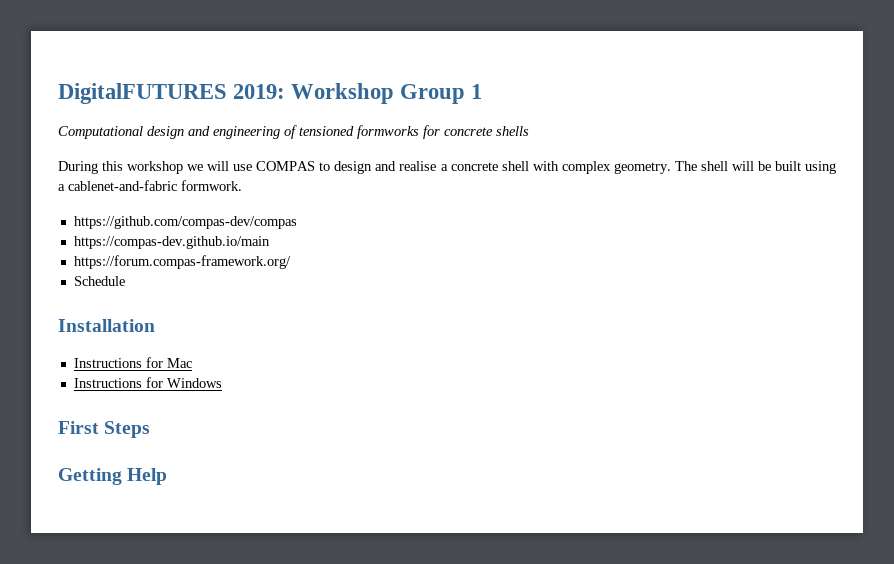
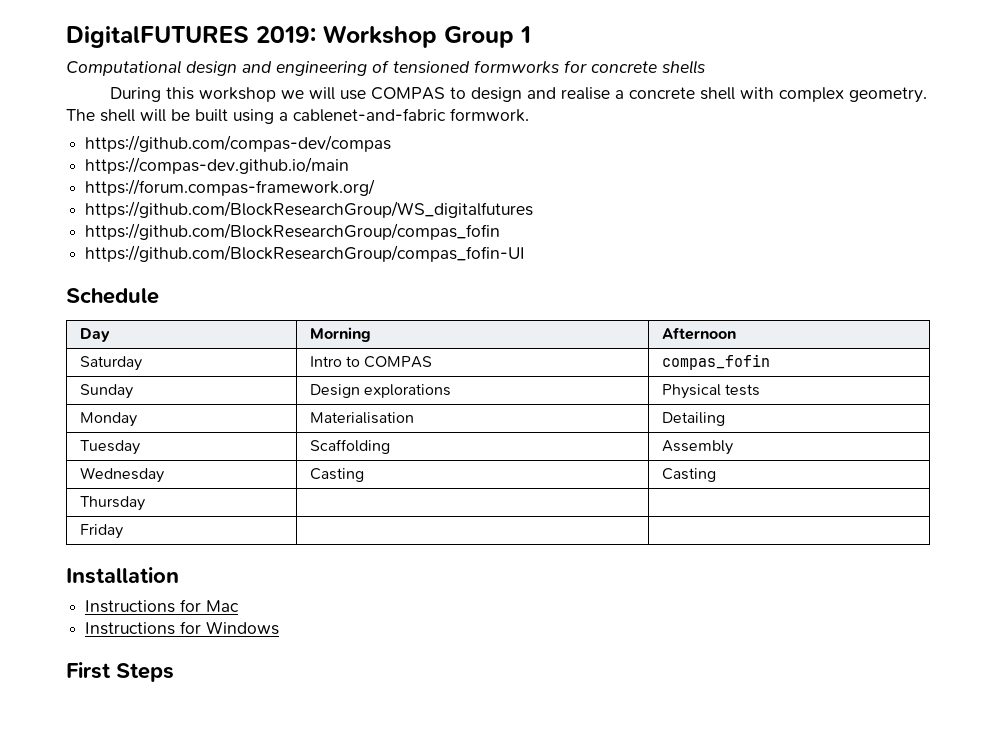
[73,276,125,286] Schedule -> [85,201,534,218] [85,223,501,240] [85,245,526,262] [66,288,159,304] [79,328,110,342] [309,327,371,342] [661,327,736,340] [79,356,142,371] [309,356,433,368] [661,354,770,370] [79,384,133,399] [309,384,451,398] [661,384,760,399] [79,412,137,427] [309,412,414,424] [661,412,725,426] [79,440,140,455] [309,439,390,454] [661,440,733,455] [79,467,164,483] [309,468,364,482] [661,468,716,482] [79,496,145,511] [79,524,123,539] https://github.com/BlockResearchGroup/WS_digitalfutures // https://github.com/BlockResearchGroup/compas_fofin // https://github.com/BlockResearchGroup/compas_fofin-UI // Schedule // Day | Morning | Afternoon // Saturday | Intro to COMPAS | compas_fofin // Sunday | Design explorations | Physical tests // Monday | Materialisation | Detailing // Tuesday | Scaffolding | Assembly // Wednesday | Casting | Casting // Thursday | | // Friday | |
[58,468,168,485] // Getting Help -> (174, 672) none

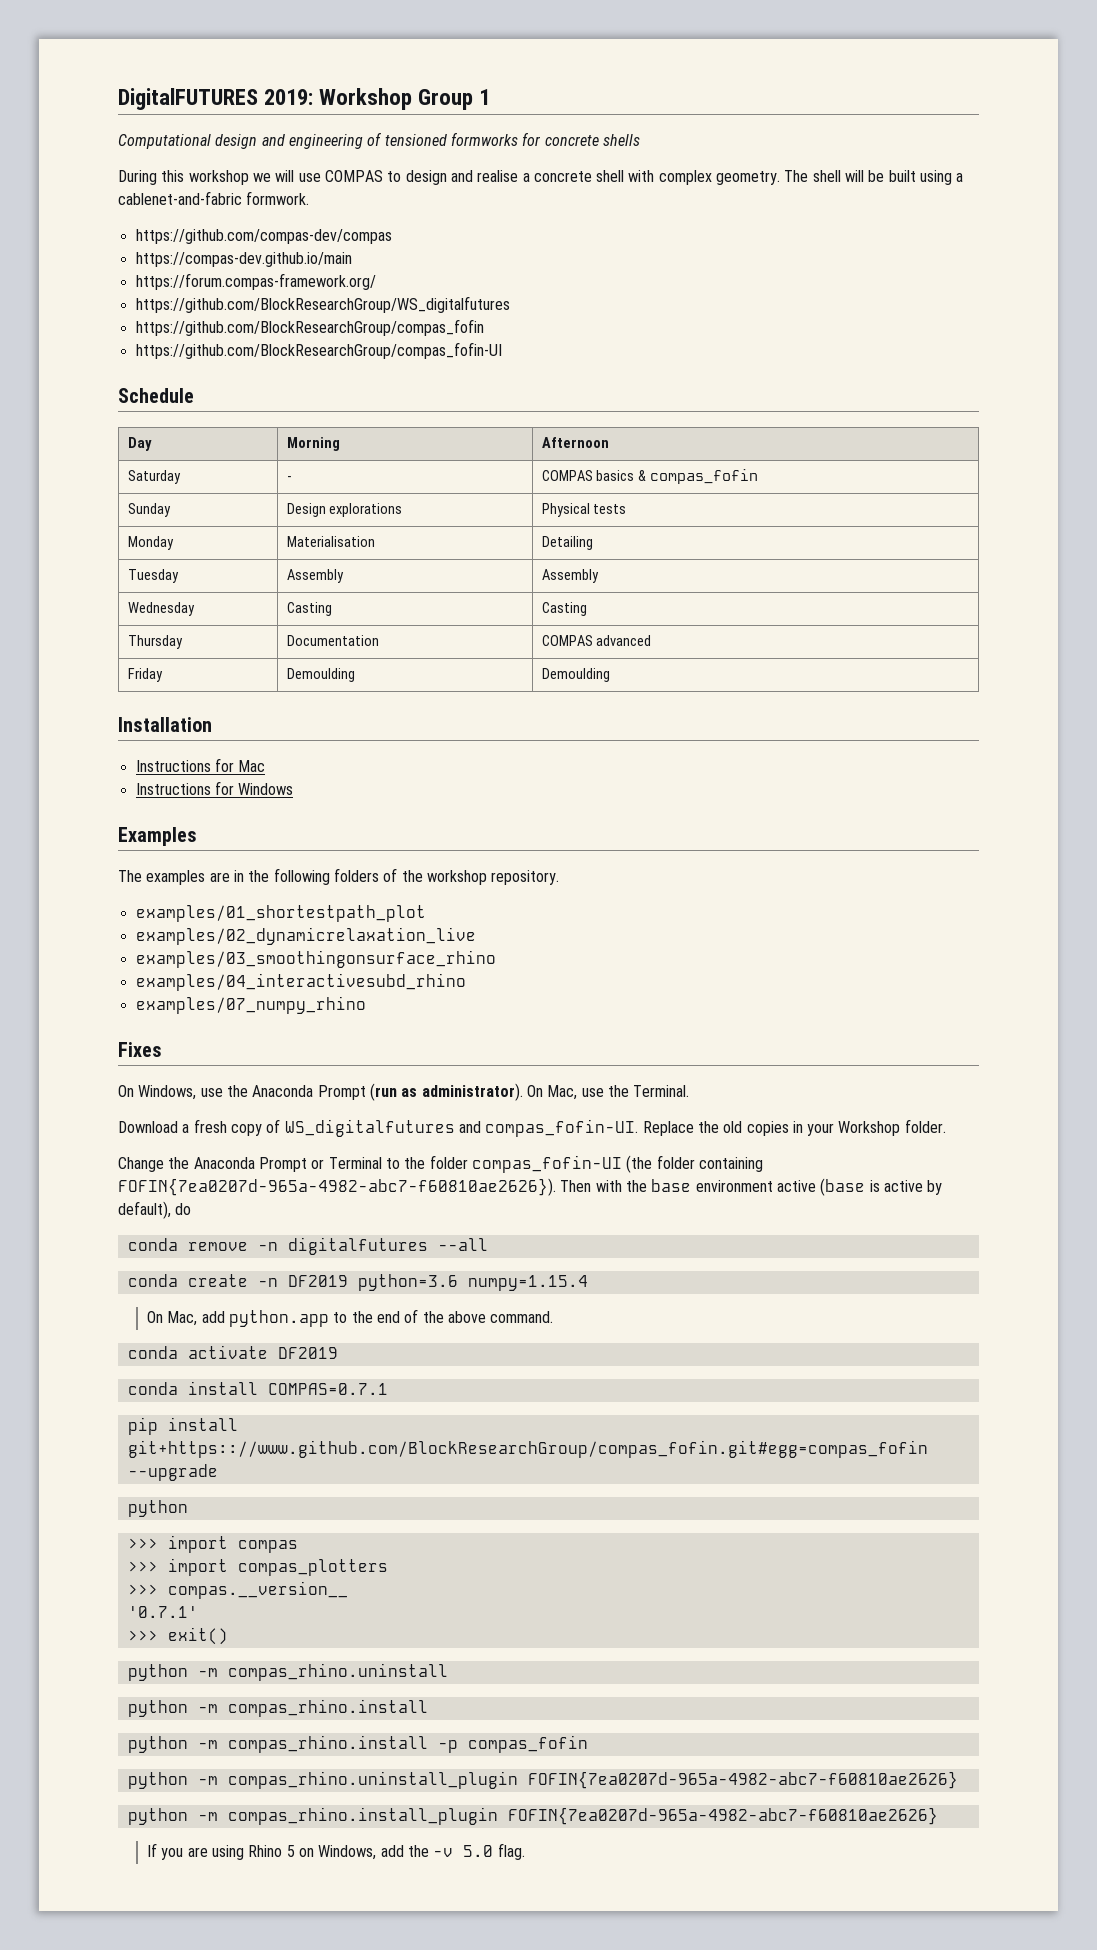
[309,356,433,368] Intro to COMPAS | -> [286,476,291,481] [541,470,647,481] - | COMPAS basics &
[309,439,390,454] Scaffolding -> [286,569,344,583] Assembly
(145, 503) | -> [286,635,379,646] [541,635,652,646] Documentation | COMPAS advanced
(123, 531) | -> [286,668,355,682] [541,668,610,682] Demoulding | Demoulding
[66,662,174,682] First Steps -> [118,827,197,846] [118,868,560,885] [135,905,426,922] [135,927,476,945] [135,950,496,968] [135,973,466,991] [135,996,366,1014] [118,1042,162,1057] [118,1083,690,1101] [118,1119,946,1137] [118,1155,763,1173] [118,1178,943,1196] [118,1201,192,1219] [127,1237,488,1255] [127,1274,588,1291] [147,1309,554,1327] [127,1345,338,1359] [127,1381,388,1395] [127,1417,238,1435] [127,1440,928,1458] [127,1464,218,1481] [127,1500,188,1517] [127,1535,298,1553] [127,1558,388,1576] [127,1581,348,1599] [127,1606,198,1618] [127,1627,228,1645] [127,1663,448,1681] [127,1699,428,1717] [127,1735,588,1753] [127,1771,958,1789] [127,1807,938,1825] [147,1843,525,1860] Examples // The examples are in the following folders of the workshop repository. // examples/01_shortestpath_plot // examples/02_dynamicrelaxation_live // examples/03_smoothingonsurface_rhino // examples/04_interactivesubd_rhino // examples/07_numpy_rhino // Fixes // On Windows, use the Anaconda Prompt (run as administrator). On Mac, use the Terminal. // Download a fresh copy of WS_digitalfutures and compas_fofin-UI. Replace the old copies in your Workshop folder. // Change the Anaconda Prompt or Terminal to the folder compas_fofin-UI (the folder containing FOFIN{7ea0207d-965a-4982-abc7-f60810ae2626}). Then with the base environment active (base is active by default), do // conda remove -n digitalfutures --all // conda create -n DF2019 python=3.6 numpy=1.15.4 // On Mac, add python.app to the end of the above command. // conda activate DF2019 // conda install COMPAS=0.7.1 // pip install git+https:://www.github.com/BlockResearchGroup/compas_fofin.git#egg=compas_fofin --upgrade // python // >>> import compas // >>> import compas_plotters // >>> compas.__version__ // '0.7.1' // >>> exit() // python -m compas_rhino.uninstall // python -m compas_rhino.install // python -m compas_rhino.install -p compas_fofin // python -m compas_rhino.uninstall_plugin FOFIN{7ea0207d-965a-4982-abc7-f60810ae2626} // python -m compas_rhino.install_plugin FOFIN{7ea0207d-965a-4982-abc7-f60810ae2626} // If you are using Rhino 5 on Windows, add the -v 5.0 flag.

